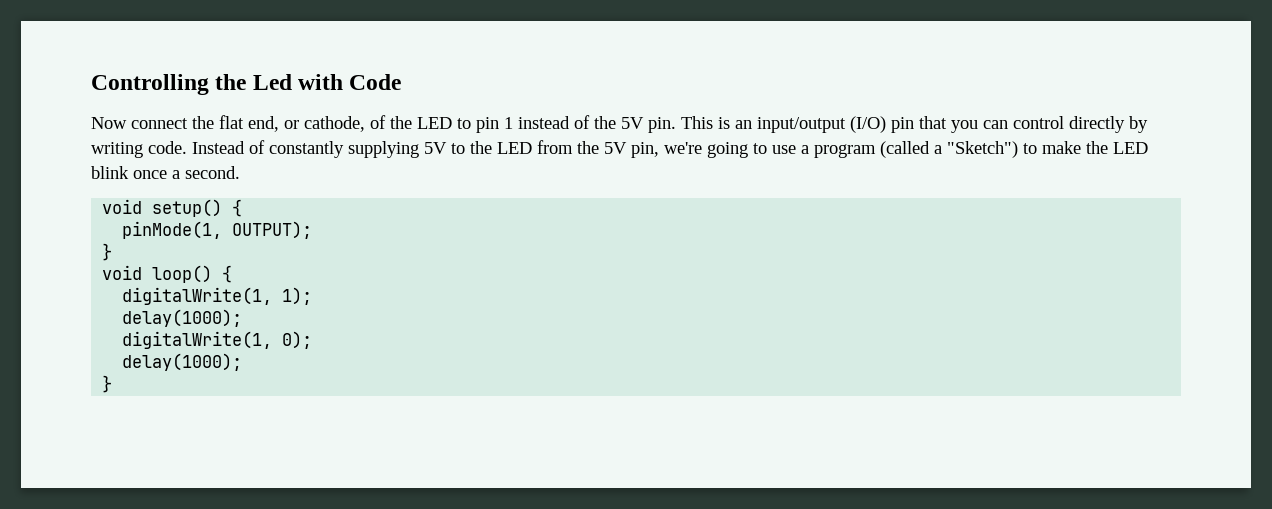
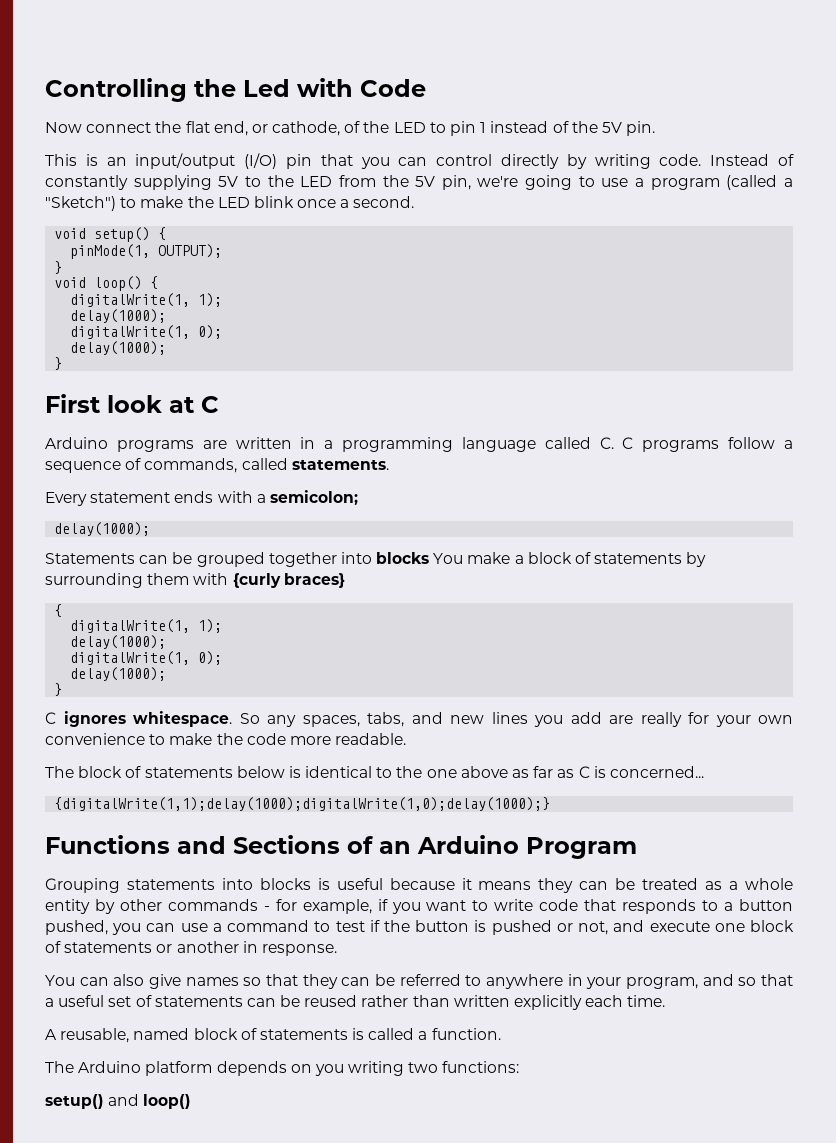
(676, 125) none -> (656, 128) //
(113, 384) none -> [45,394,219,413] [45,437,793,452] [45,458,389,473] [45,490,358,506] [54,522,151,536] [45,552,707,567] [45,573,345,588] [54,604,63,617] [70,619,223,633] [70,635,167,649] [70,651,223,665] [70,667,167,681] [54,683,63,696] [45,711,793,727] [45,733,407,745] [45,766,704,778] [54,797,551,811] [45,835,637,859] [45,878,793,893] [45,899,794,914] [45,920,794,935] [45,941,337,956] [45,974,793,989] [45,995,666,1010] [45,1028,501,1043] [45,1061,520,1076] [45,1094,192,1109] // First look at C // Arduino programs are written in a programming language called C. C programs follow a sequence of commands, called statements. // Every statement ends with a semicolon; // delay(1000); // Statements can be grouped together into blocks You make a block of statements by surrounding them with {curly braces} // { // digitalWrite(1, 1); // delay(1000); // digitalWrite(1, 0); // delay(1000); // } // C ignores whitespace. So any spaces, tabs, and new lines you add are really for your own convenience to make the code more readable. // The block of statements below is identical to the one above as far as C is concerned... // {digitalWrite(1,1);delay(1000);digitalWrite(1,0);delay(1000);} // Functions and Sections of an Arduino Program // Grouping statements into blocks is useful because it means they can be treated as a whole entity by other commands - for example, if you want to write code that responds to a button pushed, you can use a command to test if the button is pushed or not, and execute one block of statements or another in response. // You can also give names so that they can be referred to anywhere in your program, and so that a useful set of statements can be reused rather than written explicitly each time. // A reusable, named block of statements is called a function. // The Arduino platform depends on you writing two functions: // setup() and loop()

